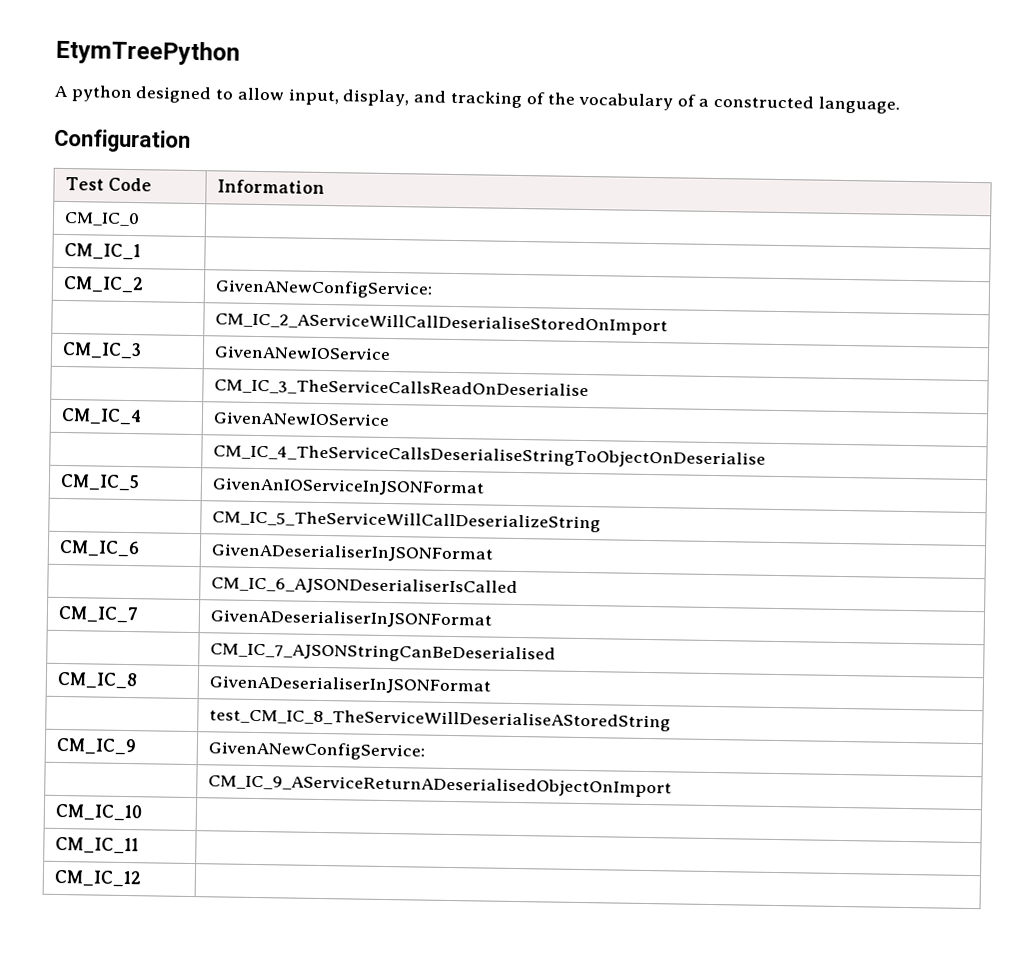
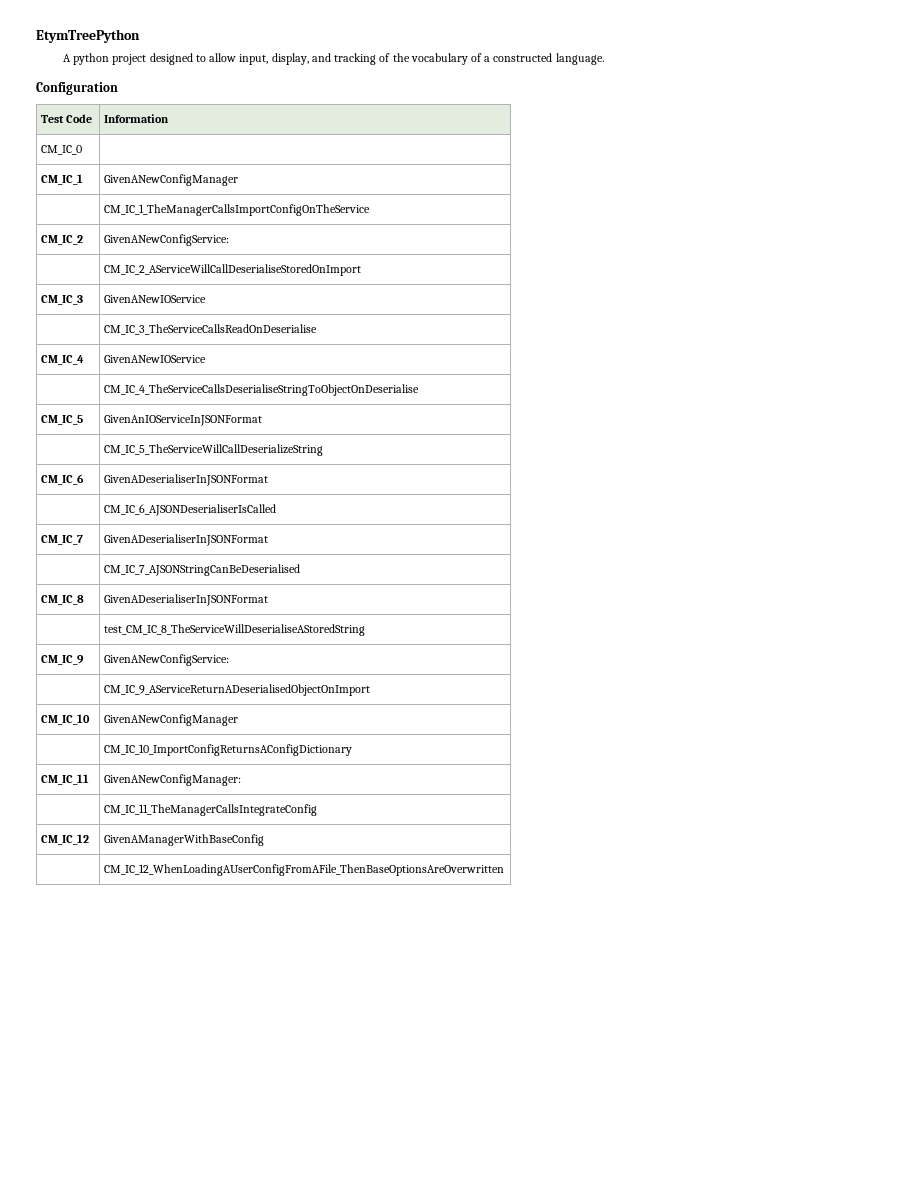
(133, 94) none -> [112,54,147,65] project
(141, 251) none -> [104,174,239,186] [104,204,371,216] GivenANewConfigManager // | CM_IC_1_TheManagerCallsImportConfigOnTheService
(142, 812) none -> [104,714,239,726] [104,744,353,756] GivenANewConfigManager // | CM_IC_10_ImportConfigReturnsAConfigDictionary
(139, 845) none -> [104,774,242,786] [104,804,318,816] GivenANewConfigManager: // | CM_IC_11_TheManagerCallsIntegrateConfig
(141, 878) none -> [104,834,265,846] [104,864,505,876] GivenAManagerWithBaseConfig // | CM_IC_12_WhenLoadingAUserConfigFromAFile_ThenBaseOptionsAreOverwritten

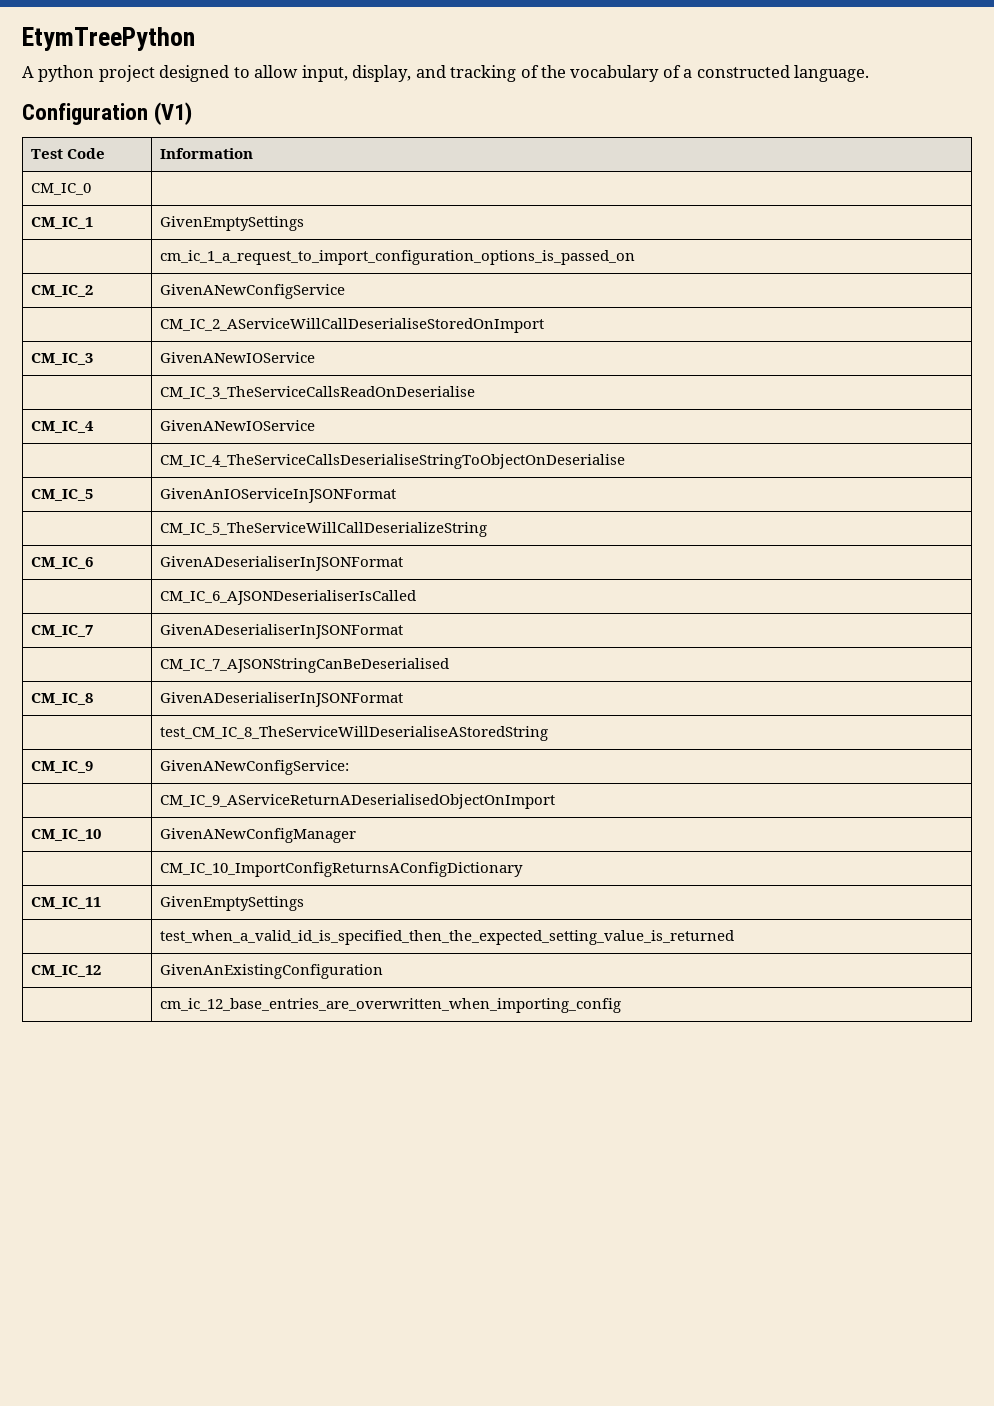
(118, 88) none -> [154,102,193,125] (V1)
[104,174,239,186] [104,204,371,216] GivenANewConfigManager // | CM_IC_1_TheManagerCallsImportConfigOnTheService -> [159,216,304,231] [159,250,635,265] GivenEmptySettings // | cm_ic_1_a_request_to_import_configuration_options_is_passed_on
[104,234,230,246] GivenANewConfigService: -> [159,284,345,299] GivenANewConfigService
[104,774,242,786] [104,804,318,816] GivenANewConfigManager: // | CM_IC_11_TheManagerCallsIntegrateConfig -> [159,896,304,911] [159,930,734,945] GivenEmptySettings // | test_when_a_valid_id_is_specified_then_the_expected_setting_value_is_returned
[104,834,265,846] [104,864,505,876] GivenAManagerWithBaseConfig // | CM_IC_12_WhenLoadingAUserConfigFromAFile_ThenBaseOptionsAreOverwritten -> [159,964,383,979] [159,998,621,1013] GivenAnExistingConfiguration // | cm_ic_12_base_entries_are_overwritten_when_importing_config

